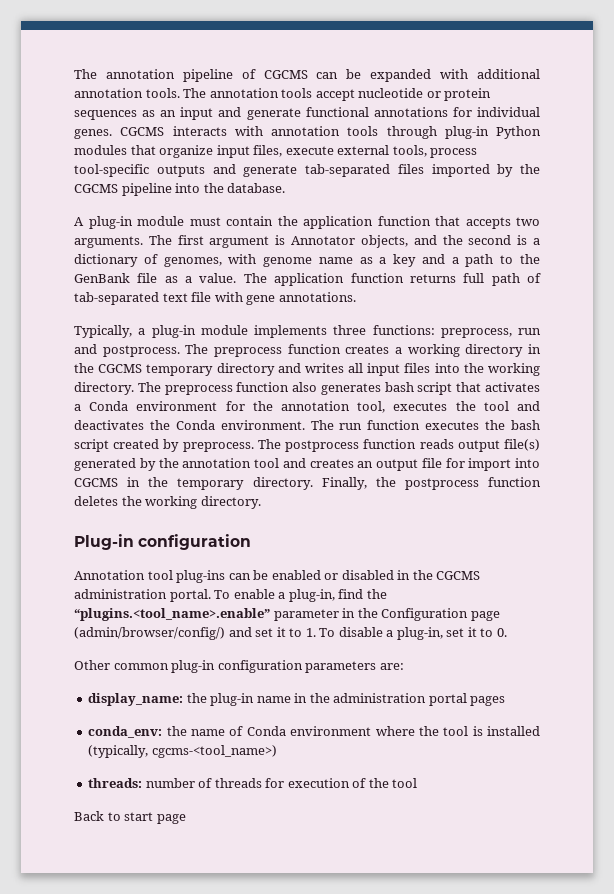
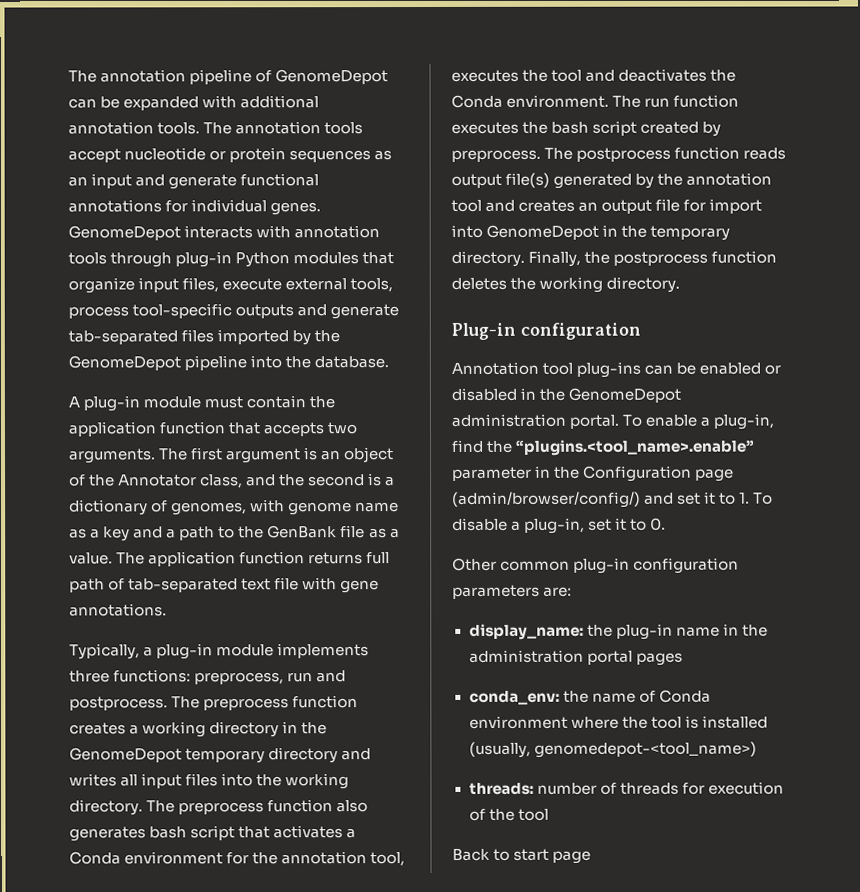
[263,70,308,79] CGCMS -> [275,69,389,85] GenomeDepot
[120,127,165,136] CGCMS -> [68,225,181,241] GenomeDepot
[74,184,118,193] CGCMS -> [68,355,181,371] GenomeDepot
[291,235,408,248] Annotator objects, -> [321,447,395,464] [69,474,244,489] an object of the Annotator class,
[98,364,143,373] CGCMS -> [69,747,182,763] GenomeDepot
[74,478,118,487] CGCMS -> [486,224,600,240] GenomeDepot
[436,571,481,580] CGCMS -> [568,387,682,403] GenomeDepot
[88,745,277,758] (typically, cgcms-<tool_name>) -> [468,741,757,758] (usually, genomedepot-<tool_name>)

